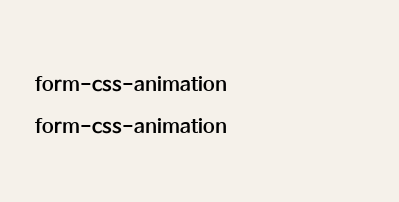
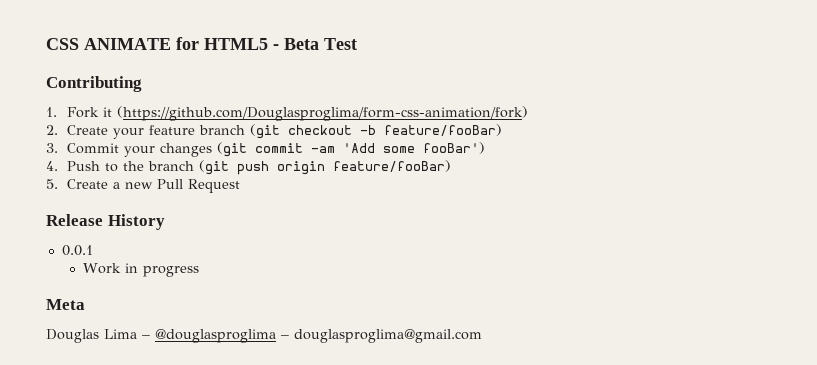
[35,76,227,92] [35,118,227,134] form-css-animation // form-css-animation -> [46,37,357,50] [46,76,142,92] [46,106,529,121] [46,124,503,139] [46,142,486,157] [46,160,452,175] [46,179,241,193] [46,214,165,230] [61,245,93,256] [83,263,200,277] [46,299,85,310] [46,329,482,343] CSS ANIMATE for HTML5 - Beta Test // Contributing // 1. Fork it (https://github.com/Douglasproglima/form-css-animation/fork) // 2. Create your feature branch (git checkout -b feature/fooBar) // 3. Commit your changes (git commit -am 'Add some fooBar') // 4. Push to the branch (git push origin feature/fooBar) // 5. Create a new Pull Request // Release History // 0.0.1 // Work in progress // Meta // Douglas Lima – @douglasproglima – douglasproglima@gmail.com

